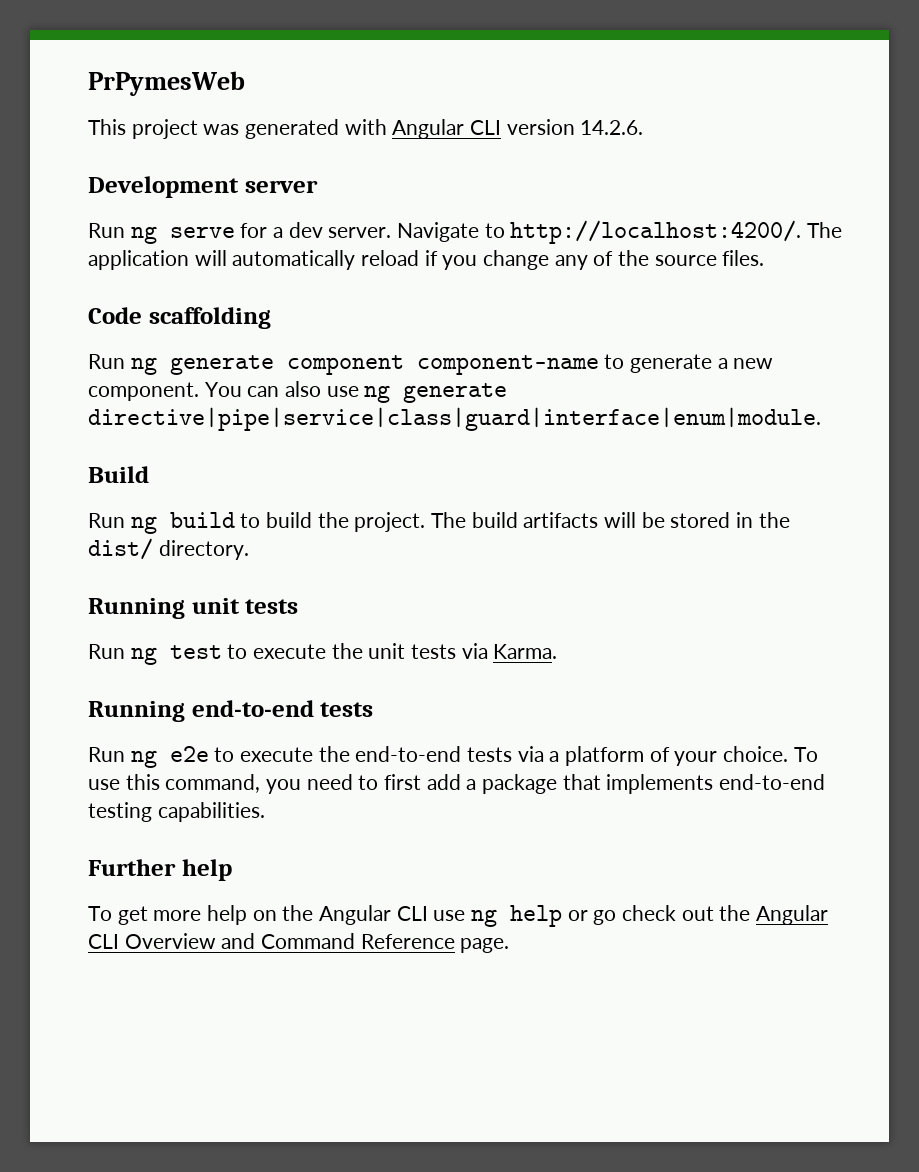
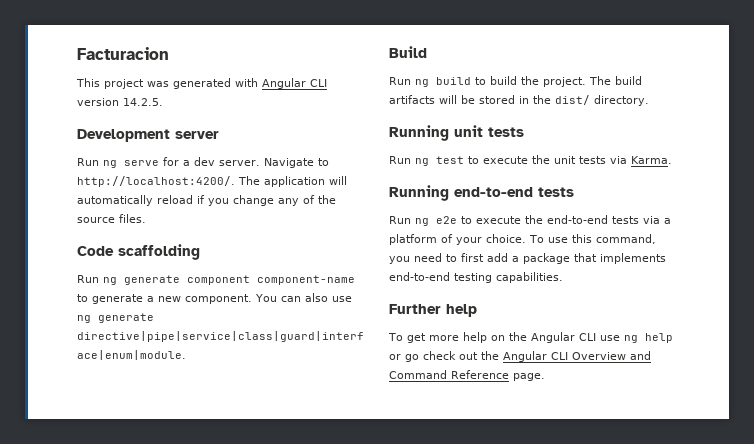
[88,71,245,96] PrPymesWeb -> [77,47,169,60] Facturacion
[580,120,644,135] 14.2.6. -> [123,98,163,106] 14.2.5.

